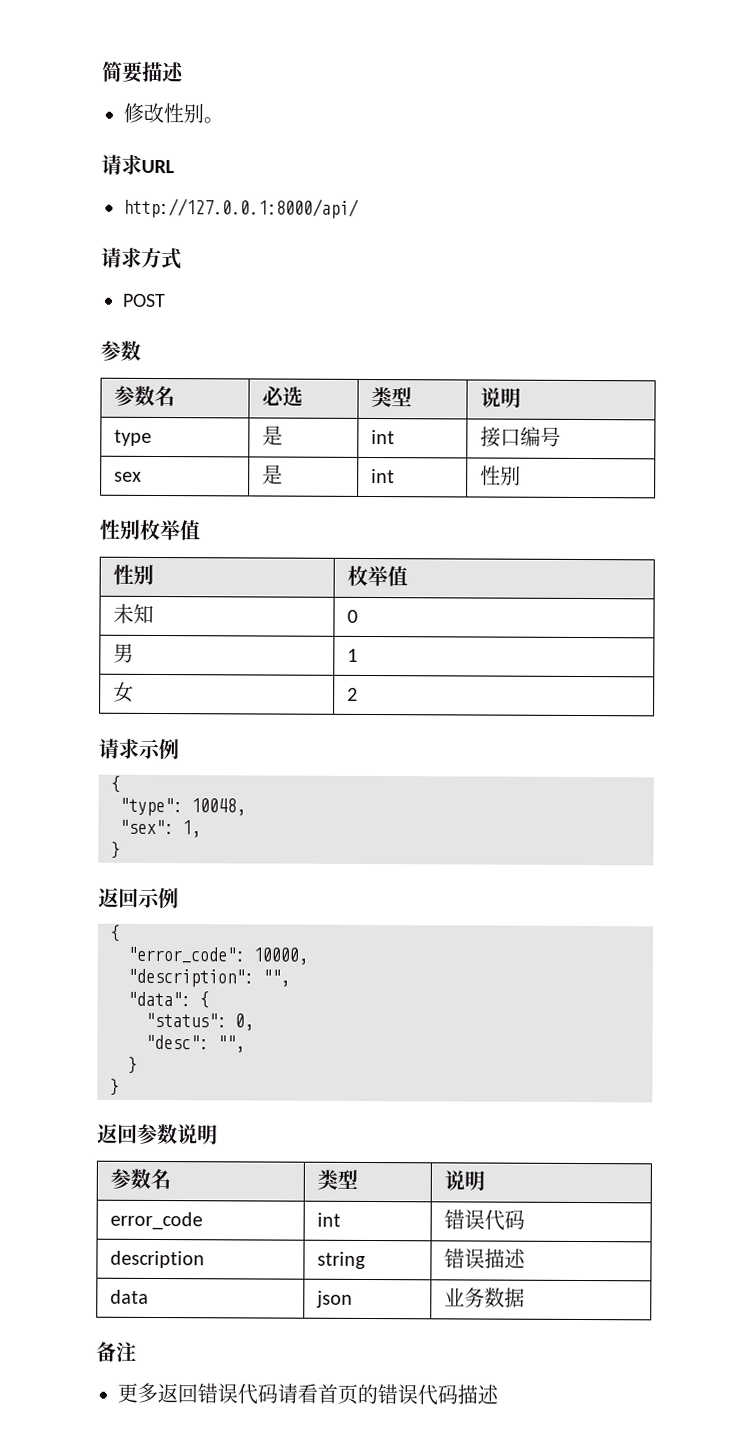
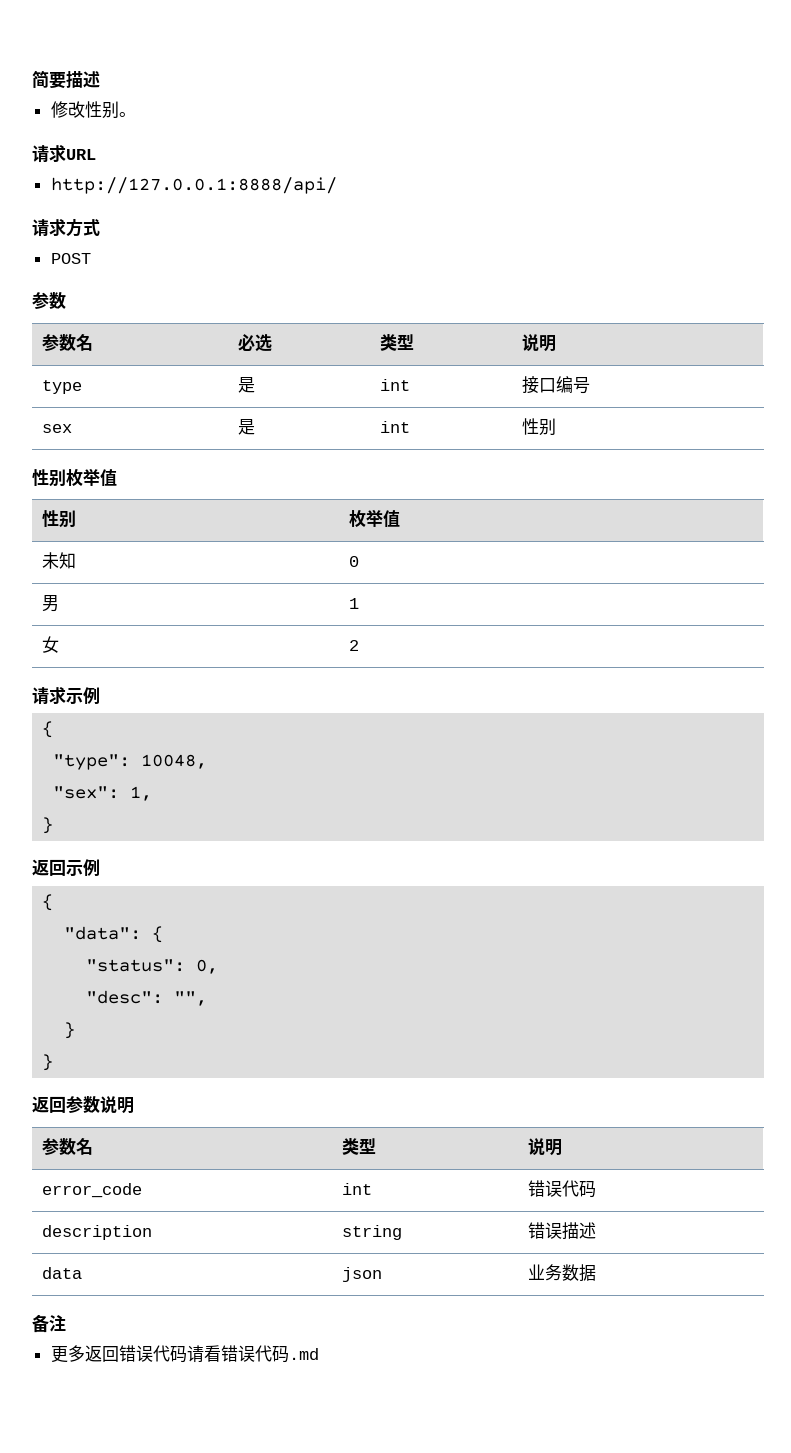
[123,197,359,219] http://127.0.0.1:8000/api/ -> [50,177,337,194] http://127.0.0.1:8888/api/
[127,946,308,965] [127,968,290,988] // "error_code": 10000, // "description": "", -> (54, 902) none
[317,1383,499,1406] 首页的错误代码描述 -> [220,1345,319,1363] 错误代码.md

